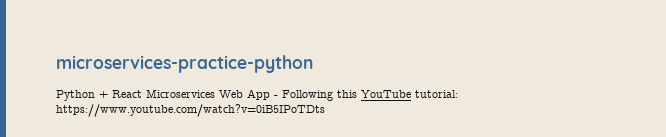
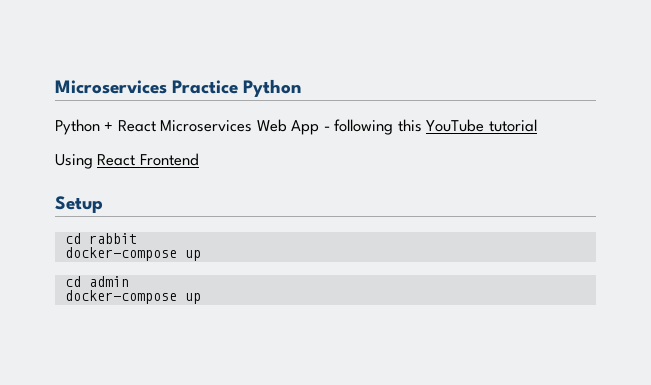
[56,55,313,73] microservices-practice-python -> [55,79,302,97] Microservices Practice Python
[282,90,333,101] Following -> [334,119,394,135] following
[415,90,458,98] [56,104,325,117] tutorial: https://www.youtube.com/watch?v=0iB5IPoTDts -> [488,119,537,132] [55,153,199,169] [55,196,103,213] [64,233,137,244] [64,247,201,261] [64,276,129,287] [64,290,201,304] tutorial // Using React Frontend // Setup // cd rabbit // docker-compose up // cd admin // docker-compose up

